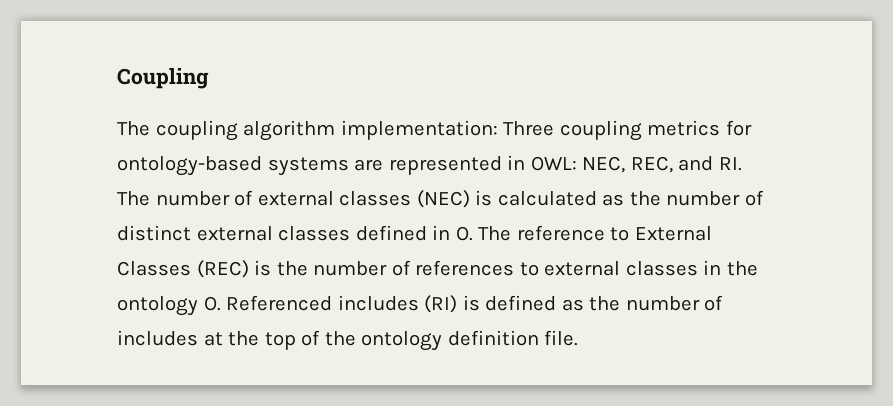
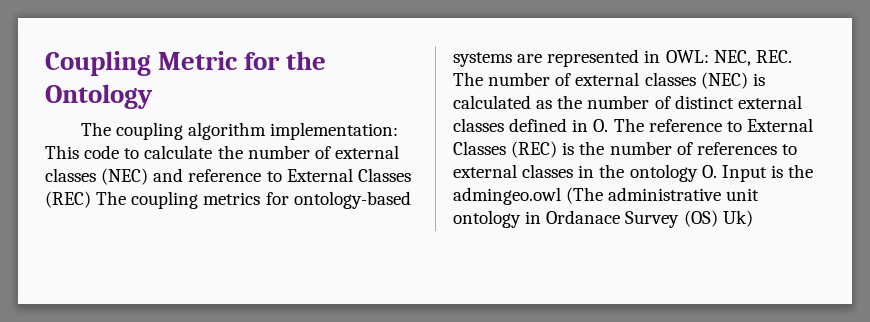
(209, 78) none -> [158,51,327,70] [45,84,153,109] Metric for the Ontology
[503,121,555,136] Three -> [45,145,399,159] [45,168,411,185] [45,191,127,208] This code to calculate the number of external classes (NEC) and reference to External Classes (REC) The
[630,156,742,173] REC, and RI. -> [755,50,792,63] REC.
[226,295,724,313] [117,330,579,351] Referenced includes (RI) is defined as the number of includes at the top of the ontology definition file. -> [721,164,814,182] [453,187,760,205] [453,210,753,228] Input is the admingeo.owl (The administrative unit ontology in Ordanace Survey (OS) Uk)

